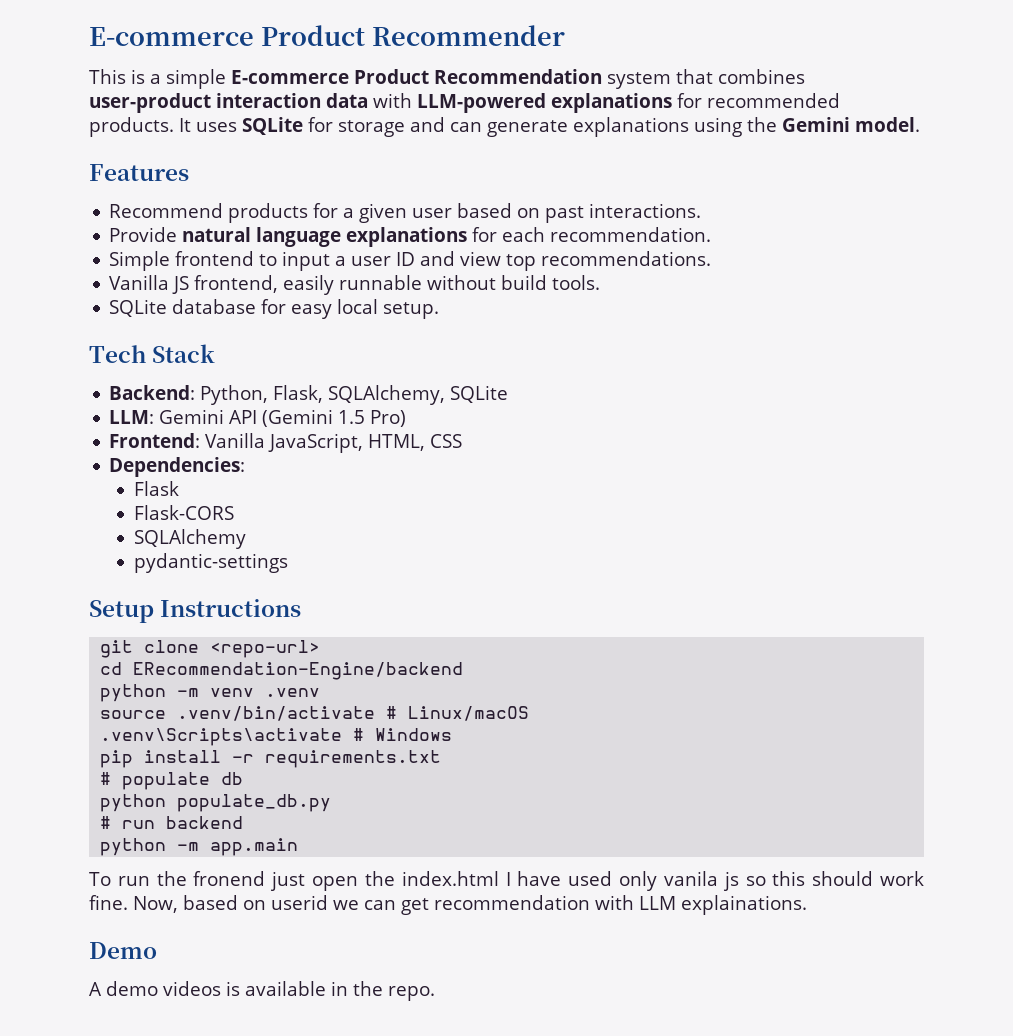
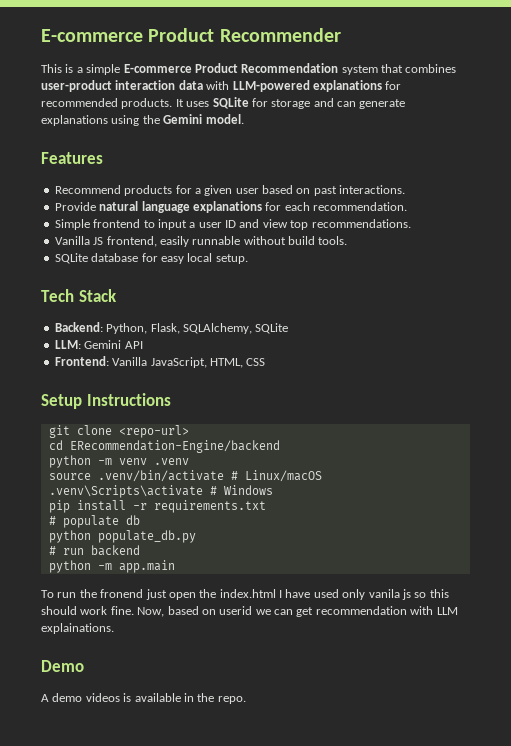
[262,409,407,427] (Gemini 1.5 Pro) -> (143, 345) none
[109,457,246,477] [134,481,180,496] [134,505,235,520] [134,529,247,549] [134,553,289,573] // Dependencies: // Flask // Flask-CORS // SQLAlchemy // pydantic-settings -> (266, 362) none

